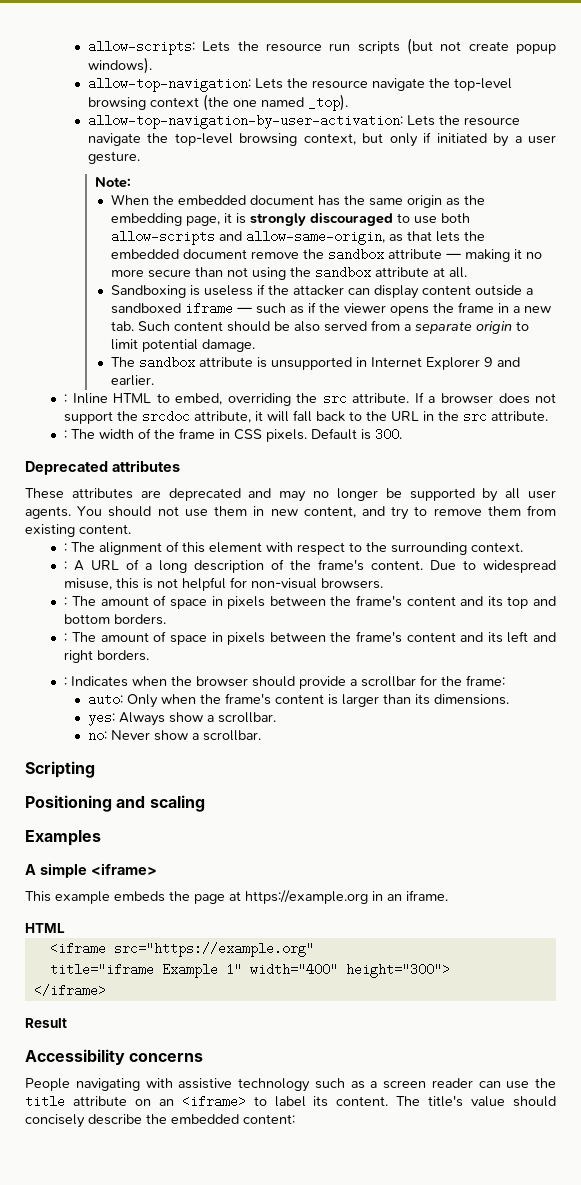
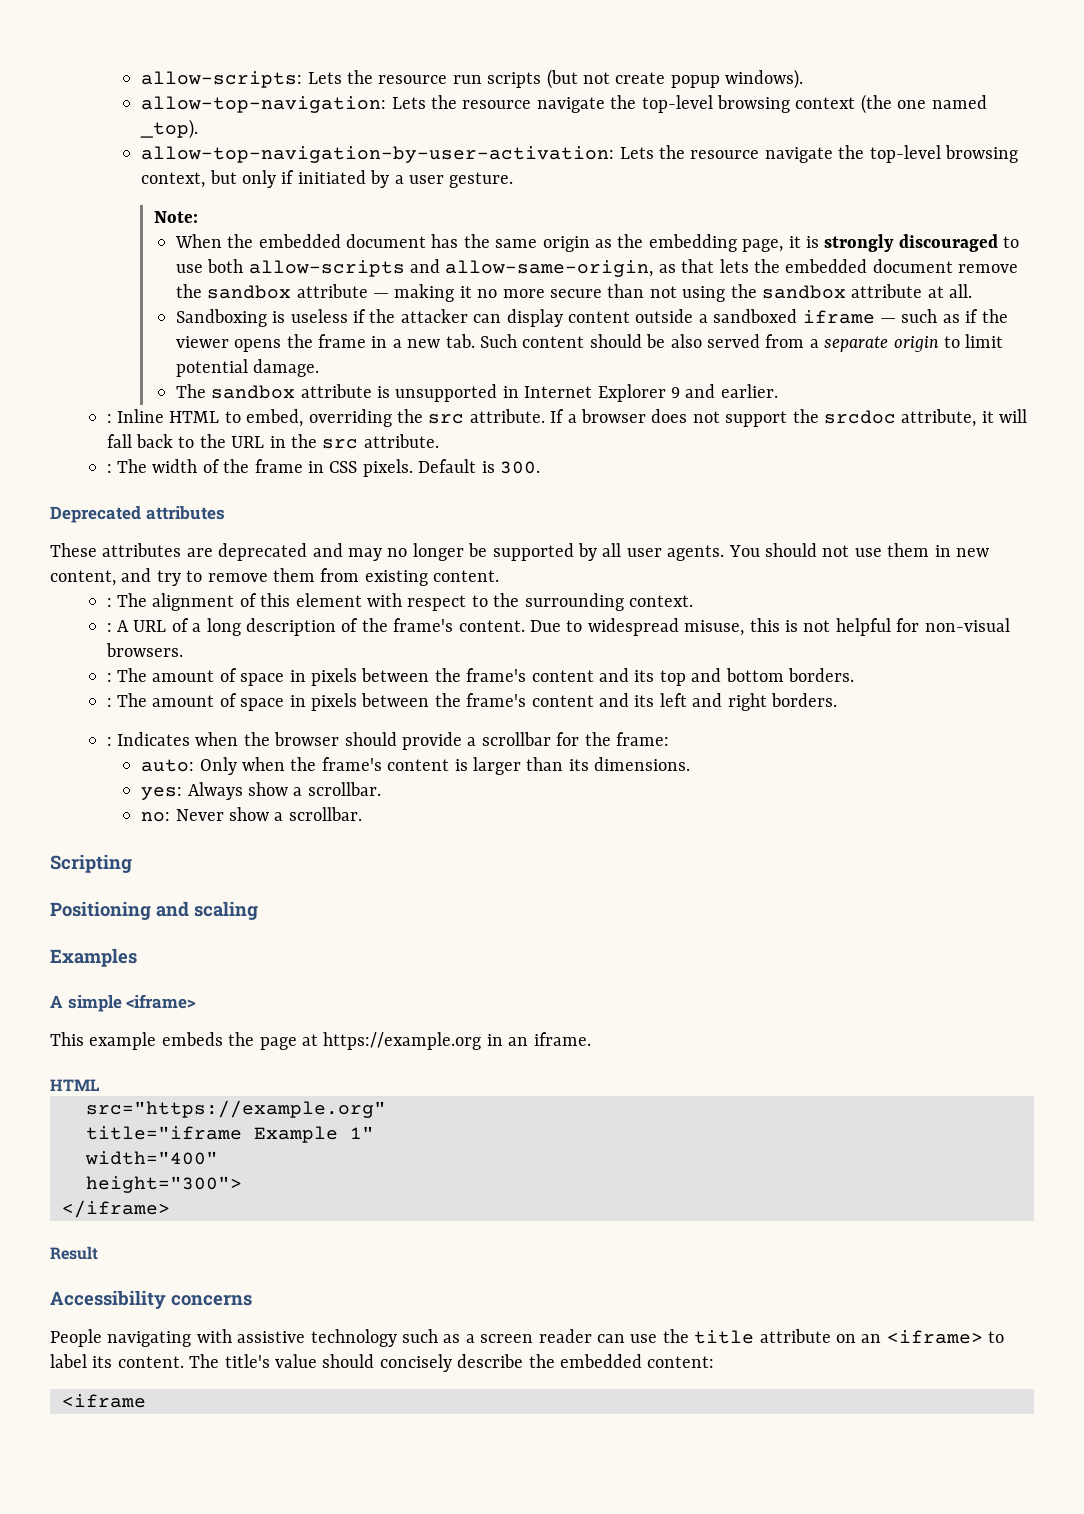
[49,942,106,955] <iframe -> (99, 1085) none
(242, 969) none -> (374, 1132) //
(338, 969) none -> (218, 1158) //
(295, 1119) none -> [62,1394,146,1408] // <iframe

